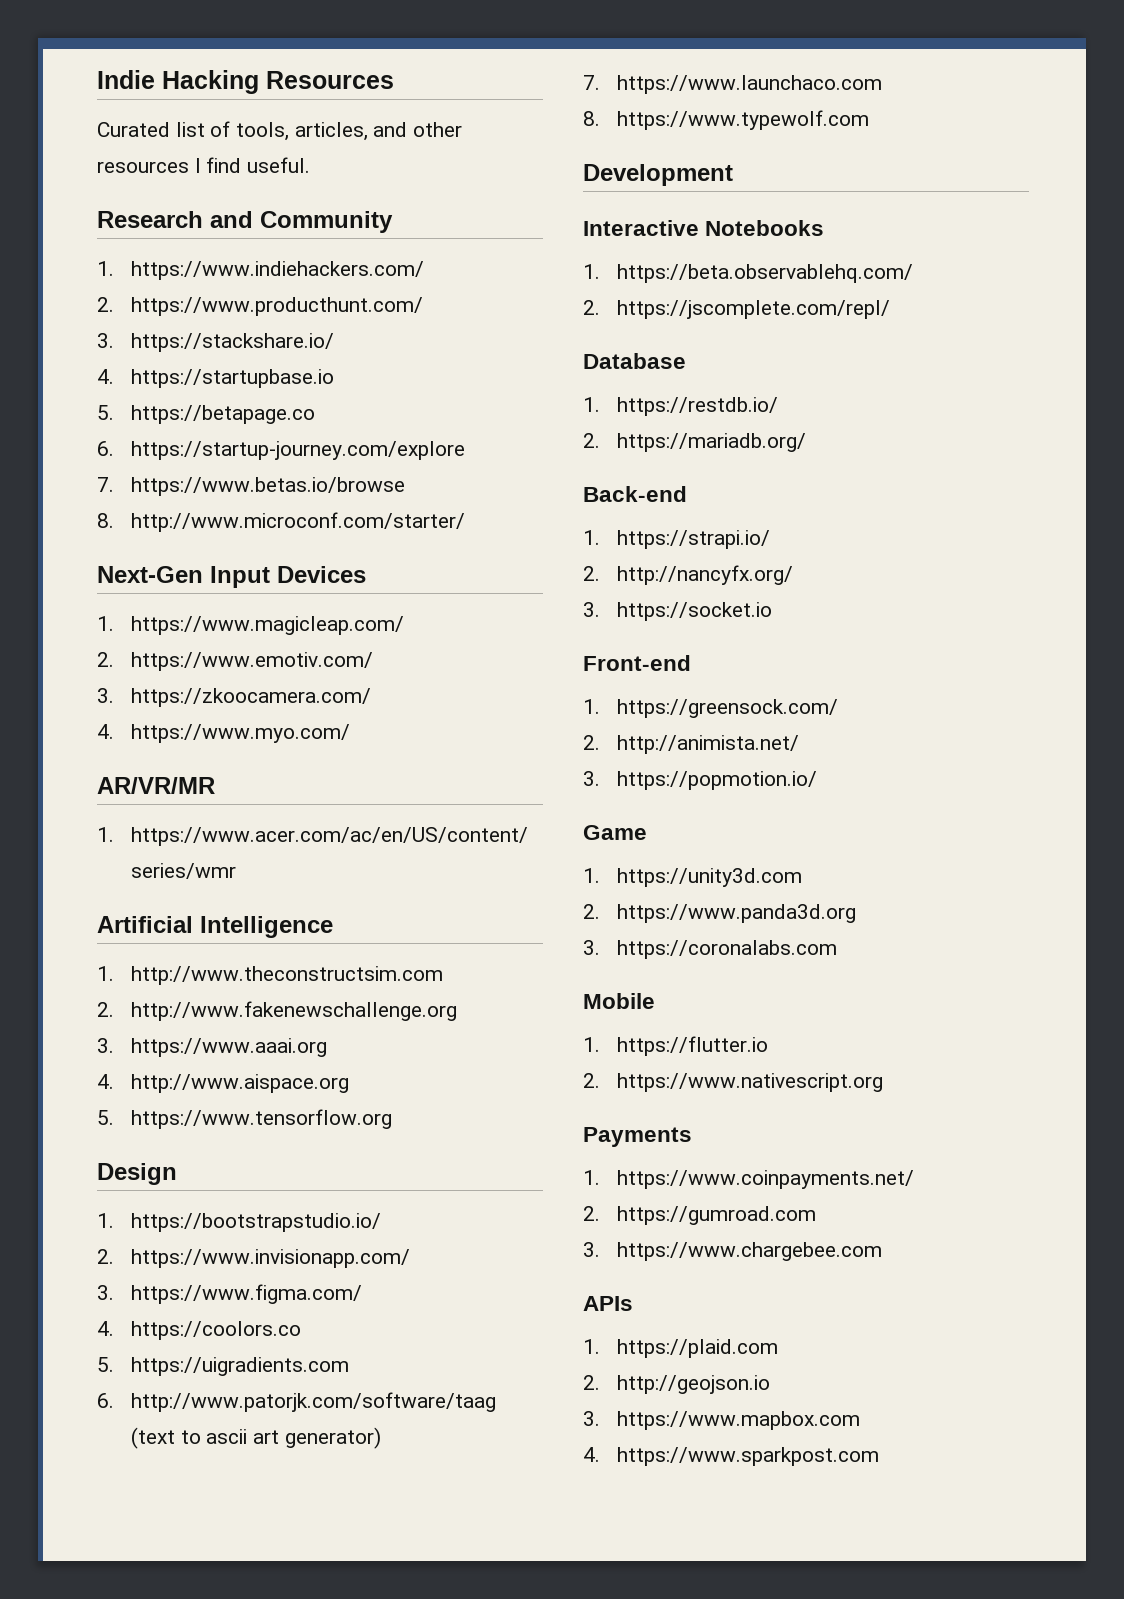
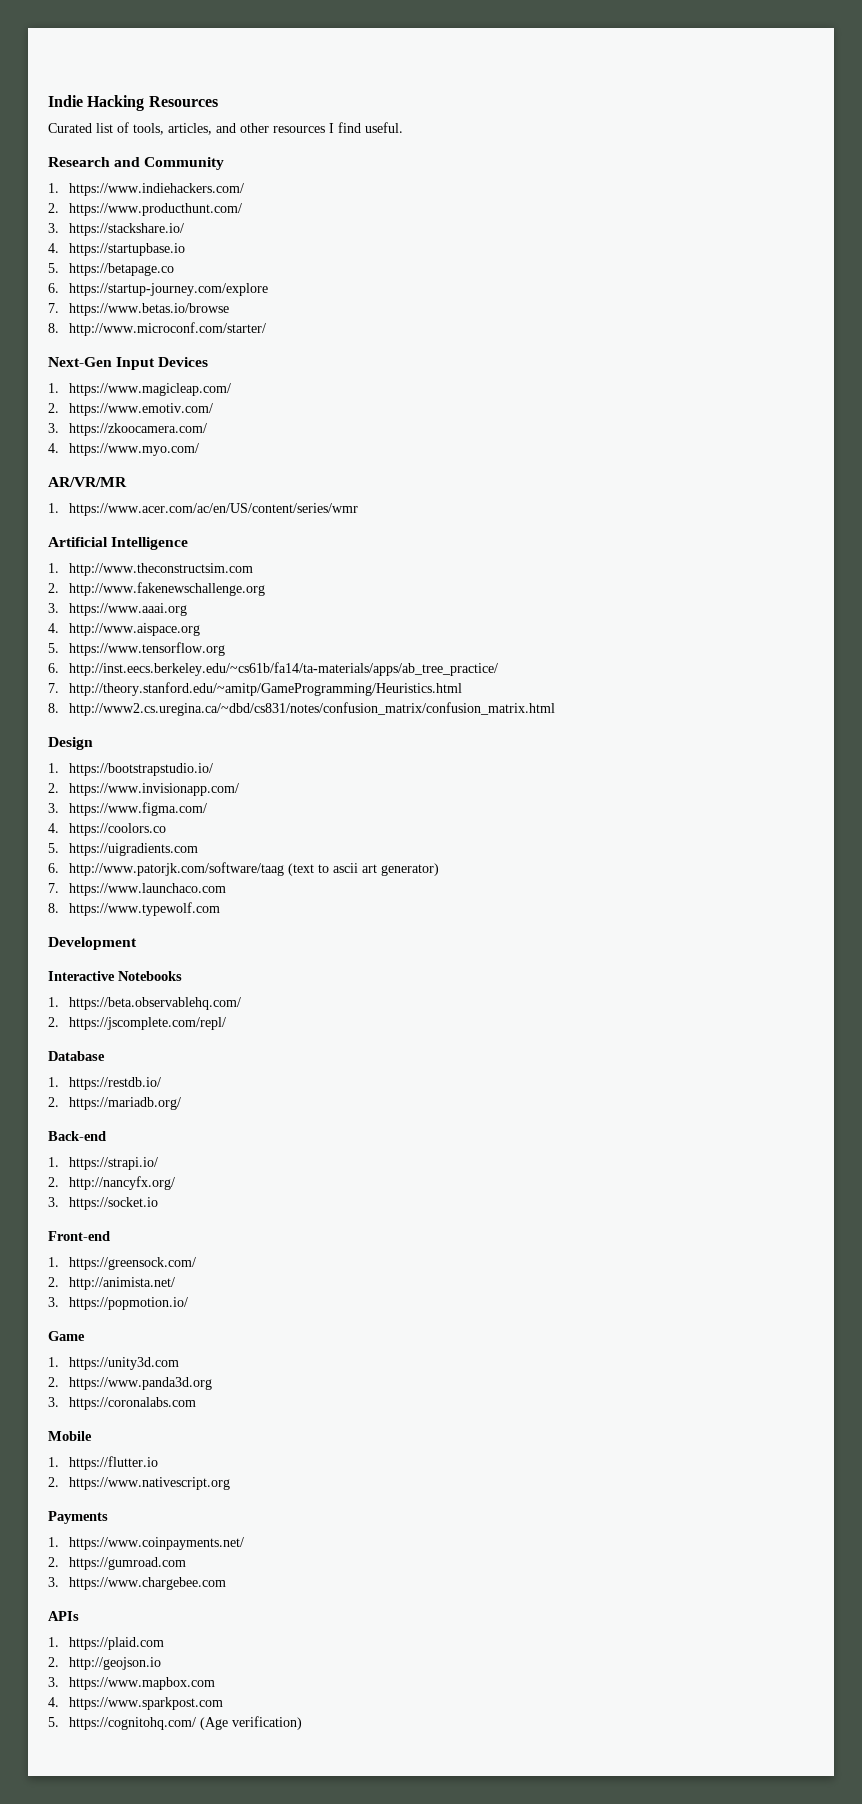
(393, 1119) none -> [48,662,498,676] [48,682,462,696] [48,702,555,716] // 6. http://inst.eecs.berkeley.edu/~cs61b/fa14/ta-materials/apps/ab_tree_practice/ // 7. http://theory.stanford.edu/~amitp/GameProgramming/Heuristics.html // 8. http://www2.cs.uregina.ca/~dbd/cs831/notes/confusion_matrix/confusion_matrix.html
(880, 1456) none -> [48,1716,302,1730] // 5. https://cognitohq.com/ (Age verification)

